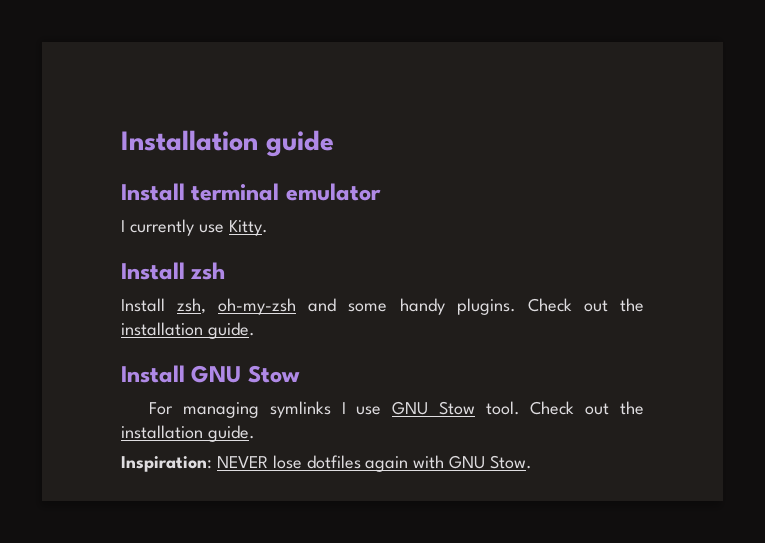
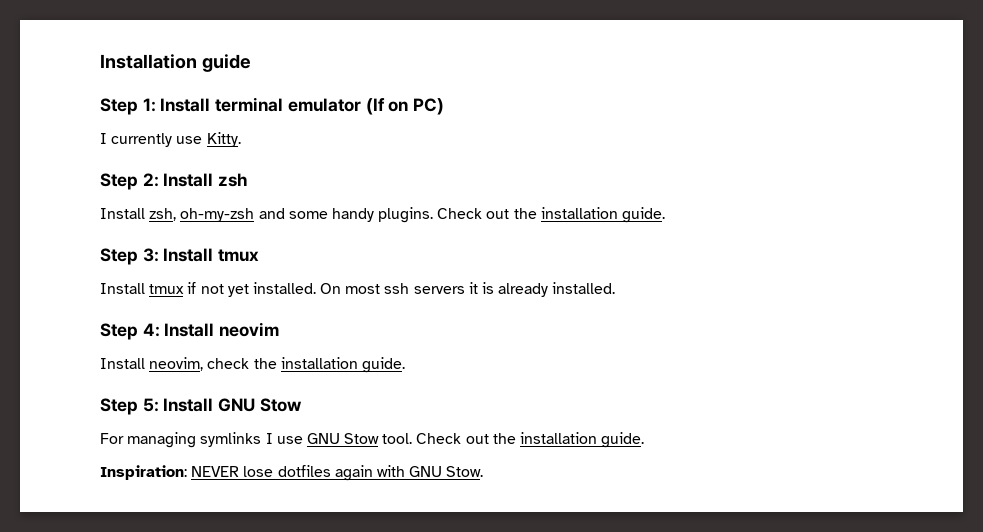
(334, 143) none -> [100,98,156,115] Step 1:
(381, 192) none -> [365,98,445,115] (If on PC)
(268, 228) none -> [100,173,159,190] Step 2:
(255, 330) none -> [100,248,260,265] [100,282,616,297] [100,322,280,340] [100,357,405,373] [100,398,159,415] Step 3: Install tmux // Install tmux if not yet installed. On most ssh servers it is already installed. // Step 4: Install neovim // Install neovim, check the installation guide. // Step 5:

